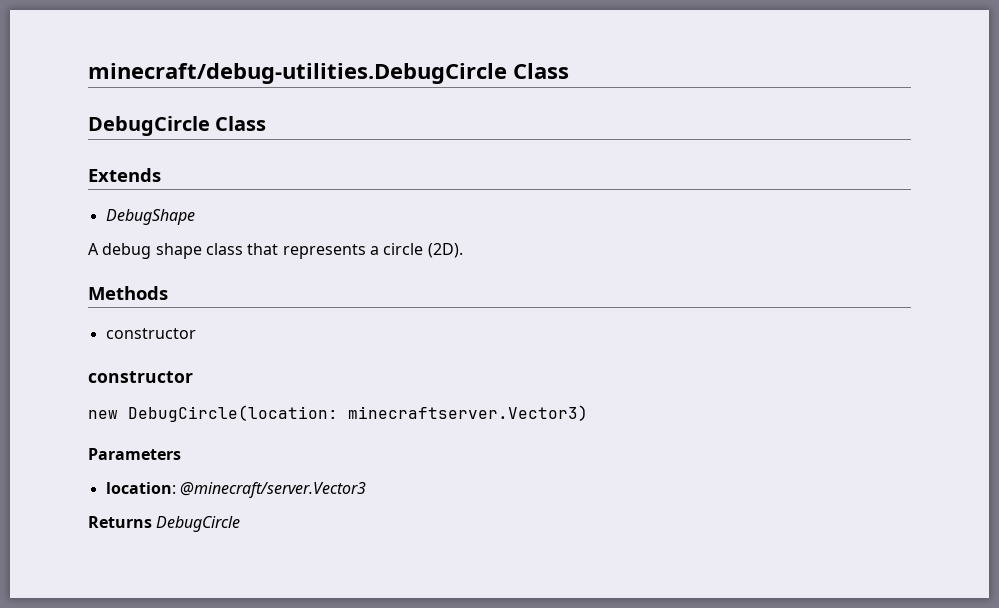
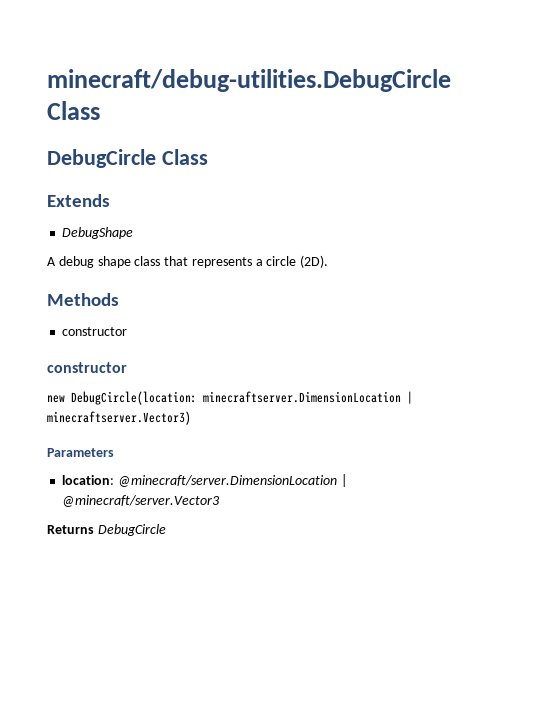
(338, 413) none -> [203,391,413,404] minecraftserver.DimensionLocation |
(176, 488) none -> [118,474,347,487] @minecraft/server.DimensionLocation |

